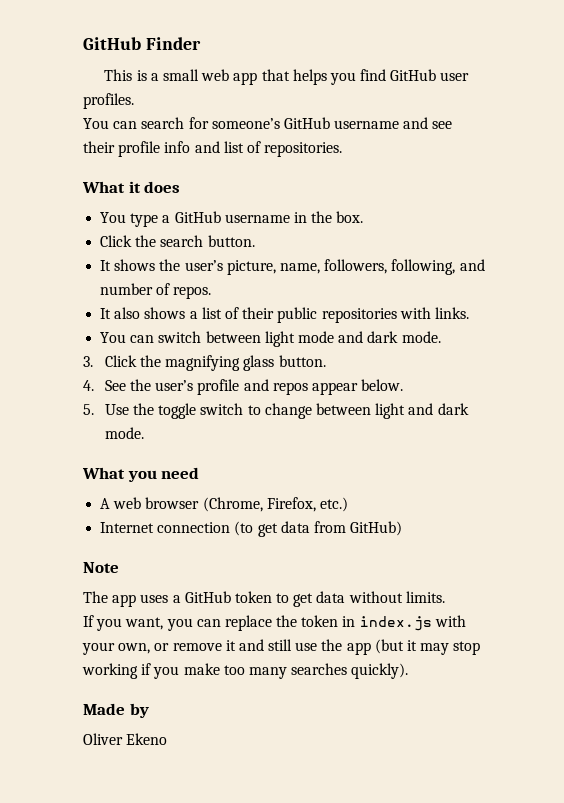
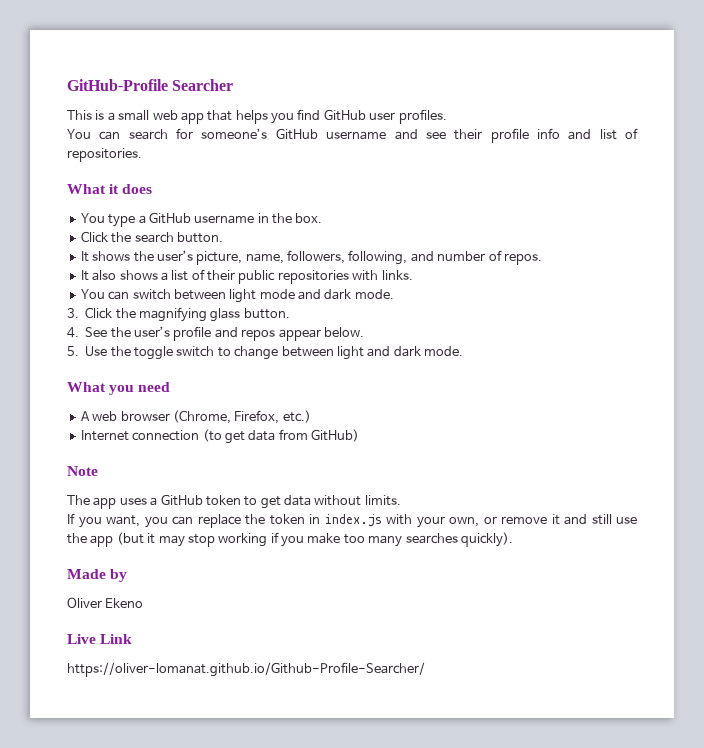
[83,37,201,50] GitHub Finder -> [67,79,234,91] GitHub-Profile Searcher
(168, 739) none -> [67,634,133,644] [67,662,425,677] // Live Link // https://oliver-lomanat.github.io/Github-Profile-Searcher/

